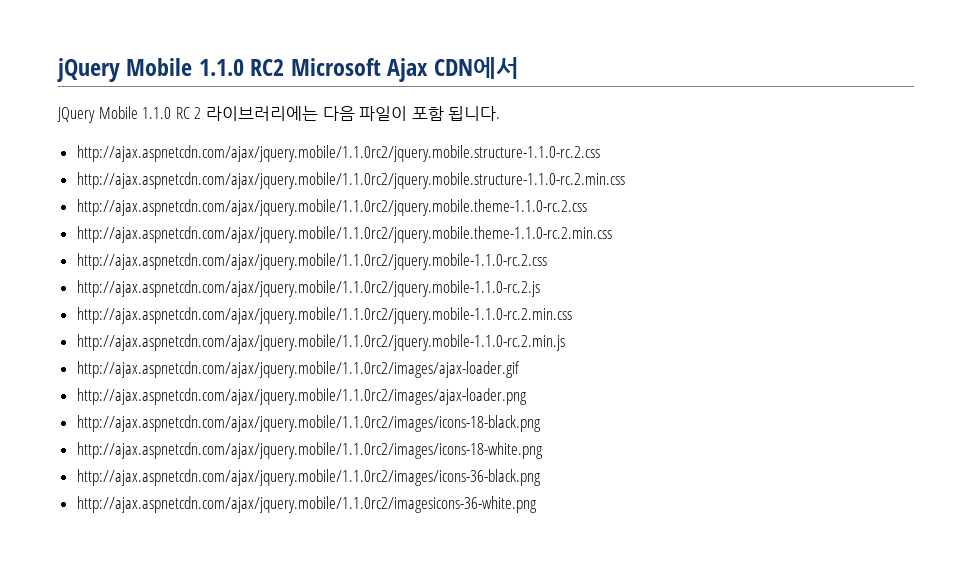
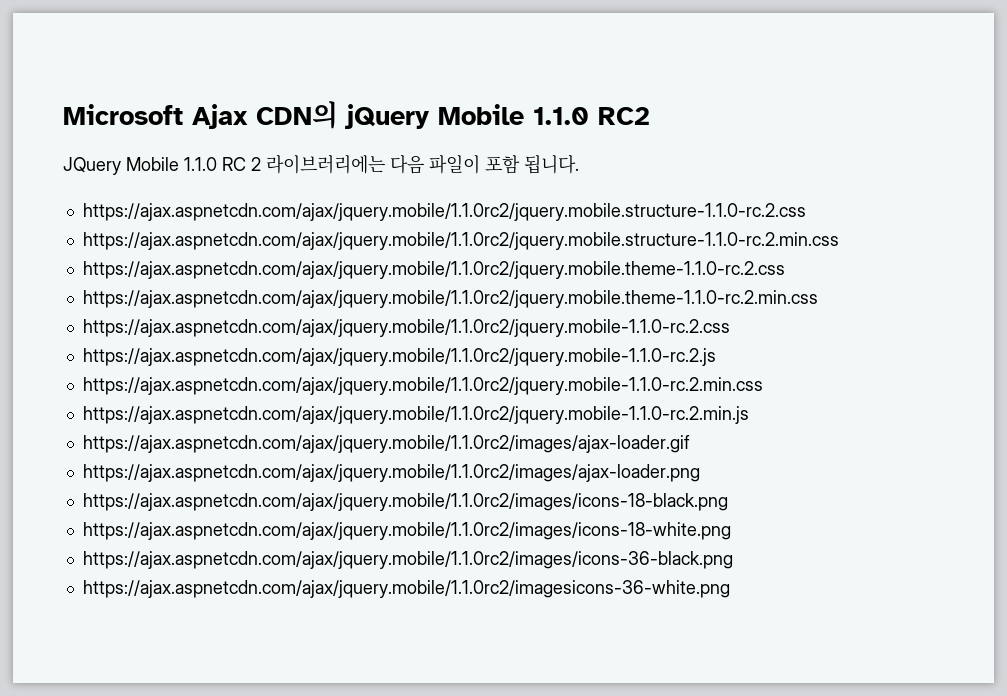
(57, 70) none -> [63,101,338,129] Microsoft Ajax CDN의
[290,57,519,82] Microsoft Ajax CDN에서 -> (650, 116) none
[76,145,600,162] [76,172,625,189] [76,199,587,216] [76,226,612,243] [76,253,547,270] [76,280,540,297] [76,307,572,324] [76,334,565,351] [76,361,520,378] [76,388,527,405] [76,415,541,432] [76,442,543,459] [76,469,541,486] [76,496,537,513] http://ajax.aspnetcdn.com/ajax/jquery.mobile/1.1.0rc2/jquery.mobile.structure-1.1.0-rc.2.css // http://ajax.aspnetcdn.com/ajax/jquery.mobile/1.1.0rc2/jquery.mobile.structure-1.1.0-rc.2.min.css // http://ajax.aspnetcdn.com/ajax/jquery.mobile/1.1.0rc2/jquery.mobile.theme-1.1.0-rc.2.css // http://ajax.aspnetcdn.com/ajax/jquery.mobile/1.1.0rc2/jquery.mobile.theme-1.1.0-rc.2.min.css // http://ajax.aspnetcdn.com/ajax/jquery.mobile/1.1.0rc2/jquery.mobile-1.1.0-rc.2.css // http://ajax.aspnetcdn.com/ajax/jquery.mobile/1.1.0rc2/jquery.mobile-1.1.0-rc.2.js // http://ajax.aspnetcdn.com/ajax/jquery.mobile/1.1.0rc2/jquery.mobile-1.1.0-rc.2.min.css // http://ajax.aspnetcdn.com/ajax/jquery.mobile/1.1.0rc2/jquery.mobile-1.1.0-rc.2.min.js // http://ajax.aspnetcdn.com/ajax/jquery.mobile/1.1.0rc2/images/ajax-loader.gif // http://ajax.aspnetcdn.com/ajax/jquery.mobile/1.1.0rc2/images/ajax-loader.png // http://ajax.aspnetcdn.com/ajax/jquery.mobile/1.1.0rc2/images/icons-18-black.png // http://ajax.aspnetcdn.com/ajax/jquery.mobile/1.1.0rc2/images/icons-18-white.png // http://ajax.aspnetcdn.com/ajax/jquery.mobile/1.1.0rc2/images/icons-36-black.png // http://ajax.aspnetcdn.com/ajax/jquery.mobile/1.1.0rc2/imagesicons-36-white.png -> [82,203,806,221] [82,232,839,250] [82,261,785,279] [82,290,818,308] [82,319,730,337] [82,348,716,366] [82,377,763,395] [82,406,749,424] [82,435,690,453] [82,464,700,482] [82,493,728,511] [82,522,731,540] [82,551,733,569] [82,580,730,598] https://ajax.aspnetcdn.com/ajax/jquery.mobile/1.1.0rc2/jquery.mobile.structure-1.1.0-rc.2.css // https://ajax.aspnetcdn.com/ajax/jquery.mobile/1.1.0rc2/jquery.mobile.structure-1.1.0-rc.2.min.css // https://ajax.aspnetcdn.com/ajax/jquery.mobile/1.1.0rc2/jquery.mobile.theme-1.1.0-rc.2.css // https://ajax.aspnetcdn.com/ajax/jquery.mobile/1.1.0rc2/jquery.mobile.theme-1.1.0-rc.2.min.css // https://ajax.aspnetcdn.com/ajax/jquery.mobile/1.1.0rc2/jquery.mobile-1.1.0-rc.2.css // https://ajax.aspnetcdn.com/ajax/jquery.mobile/1.1.0rc2/jquery.mobile-1.1.0-rc.2.js // https://ajax.aspnetcdn.com/ajax/jquery.mobile/1.1.0rc2/jquery.mobile-1.1.0-rc.2.min.css // https://ajax.aspnetcdn.com/ajax/jquery.mobile/1.1.0rc2/jquery.mobile-1.1.0-rc.2.min.js // https://ajax.aspnetcdn.com/ajax/jquery.mobile/1.1.0rc2/images/ajax-loader.gif // https://ajax.aspnetcdn.com/ajax/jquery.mobile/1.1.0rc2/images/ajax-loader.png // https://ajax.aspnetcdn.com/ajax/jquery.mobile/1.1.0rc2/images/icons-18-black.png // https://ajax.aspnetcdn.com/ajax/jquery.mobile/1.1.0rc2/images/icons-18-white.png // https://ajax.aspnetcdn.com/ajax/jquery.mobile/1.1.0rc2/images/icons-36-black.png // https://ajax.aspnetcdn.com/ajax/jquery.mobile/1.1.0rc2/imagesicons-36-white.png

